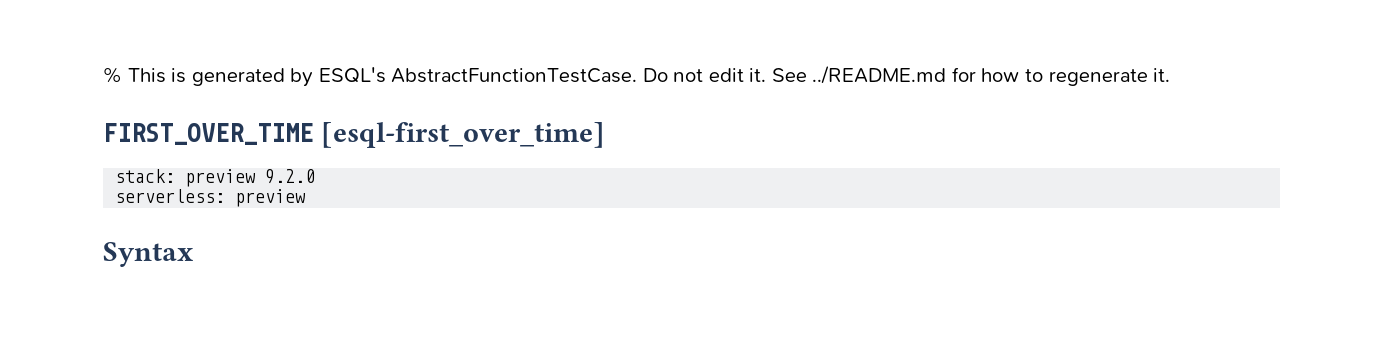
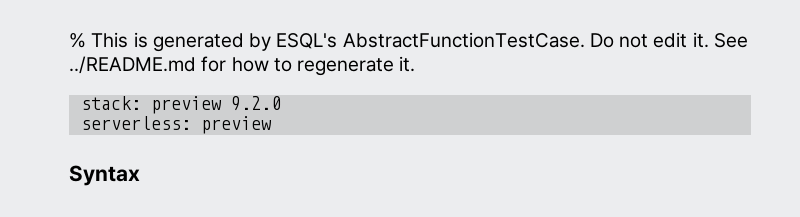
[103,122,605,148] // FIRST_OVER_TIME [esql-first_over_time] -> (416, 64) none

